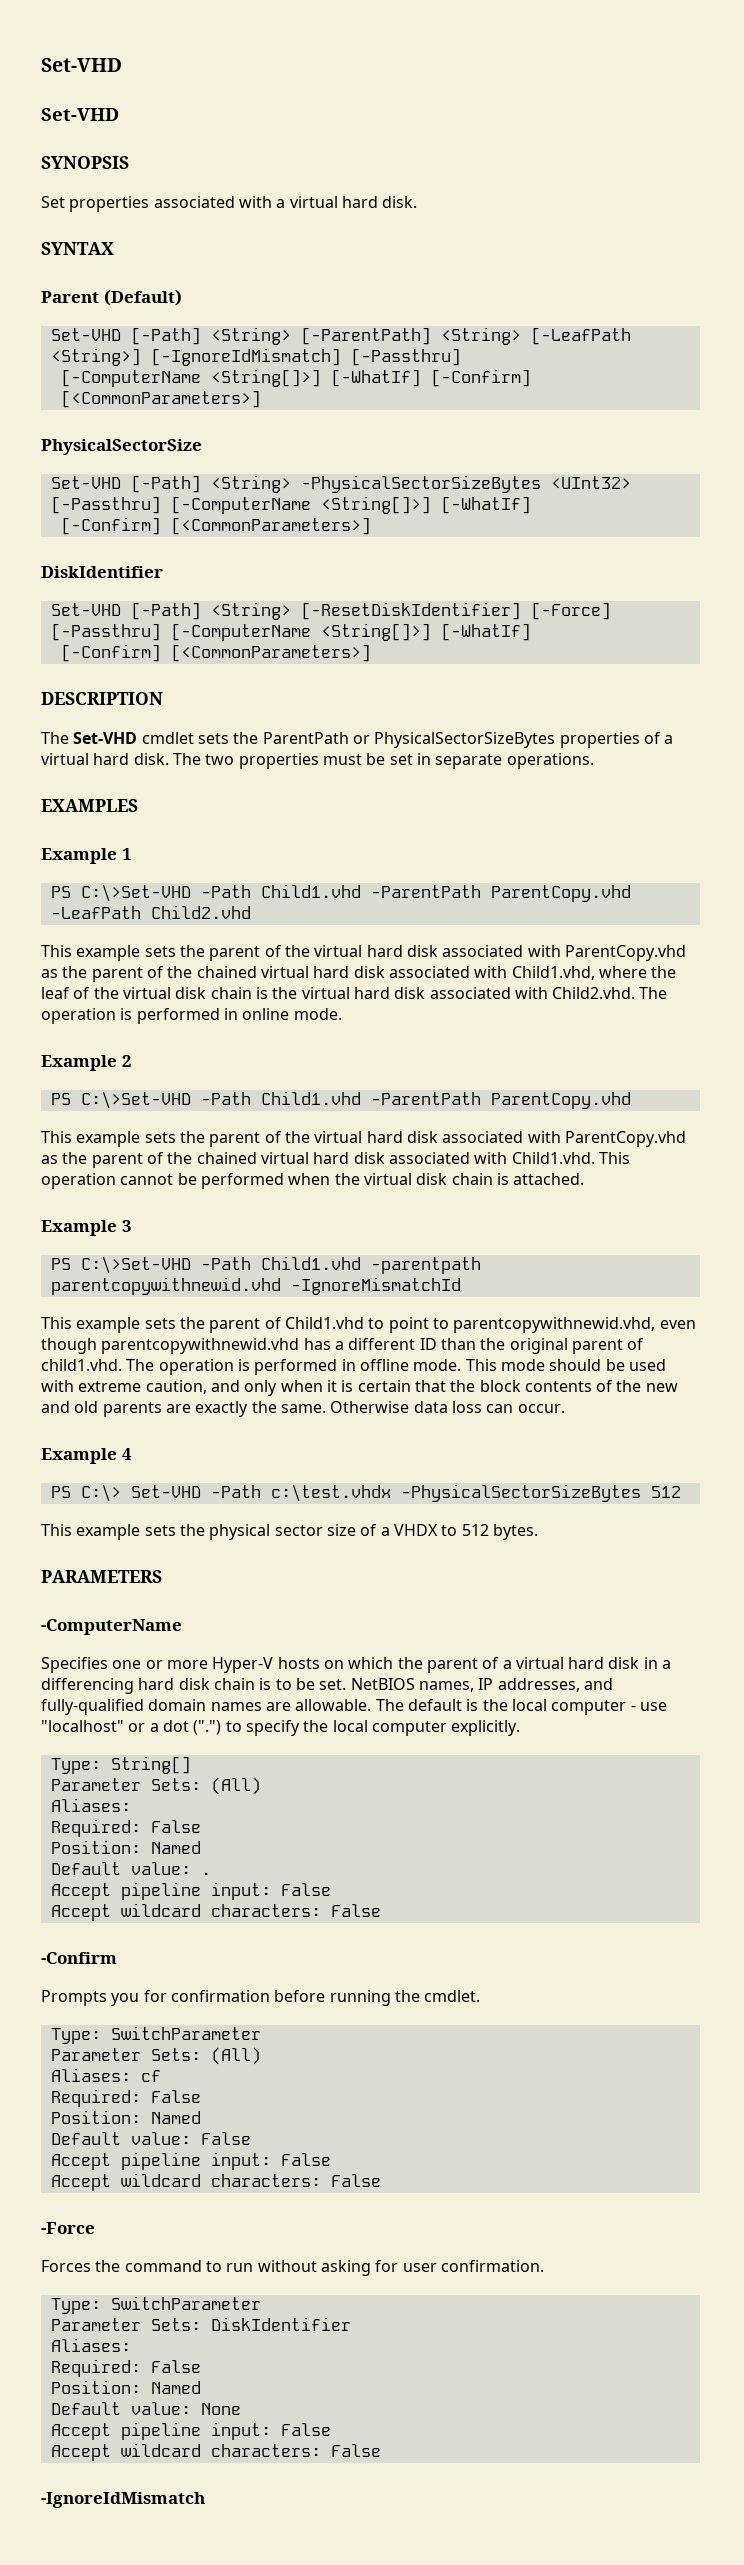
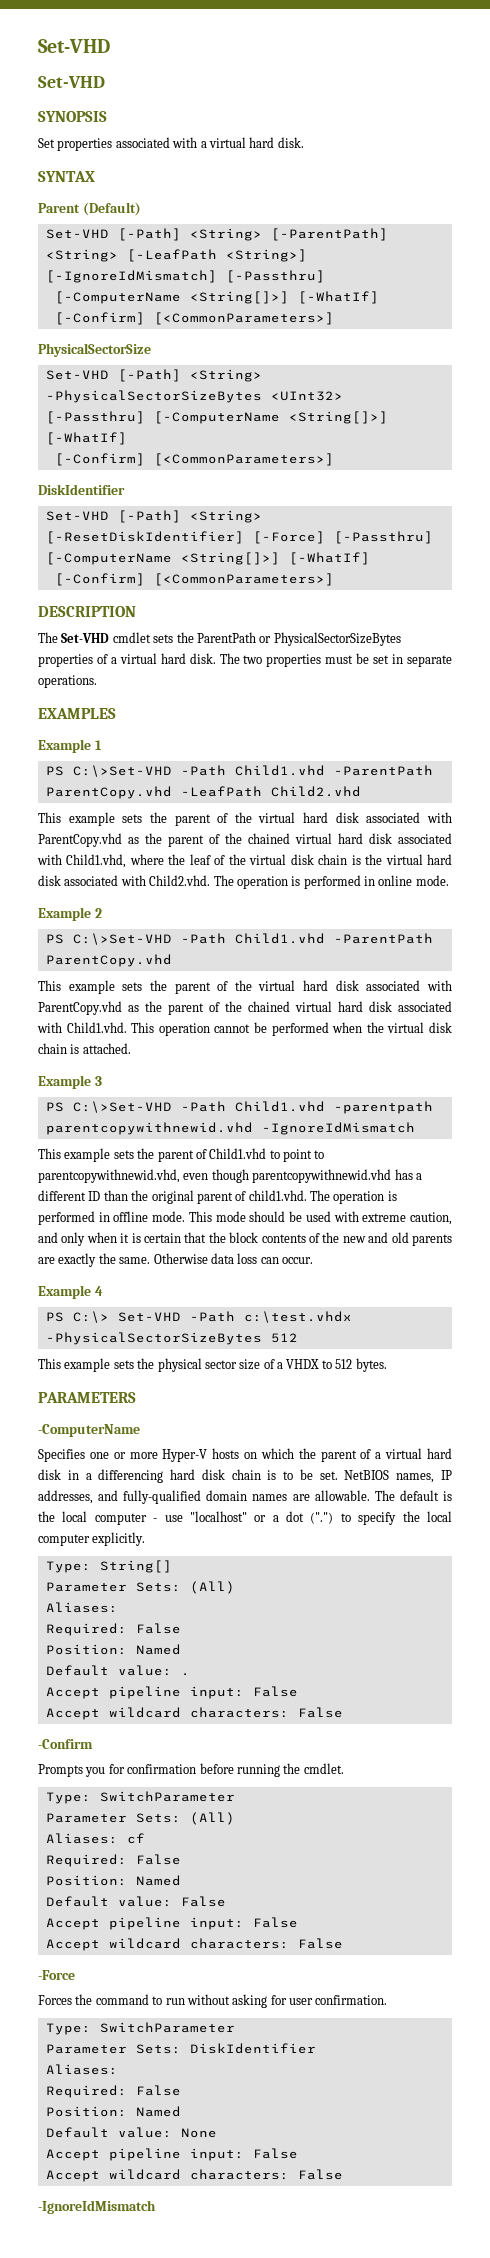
[290,1277,461,1295] -IgnoreMismatchId -> [261,1122,415,1135] -IgnoreIdMismatch

